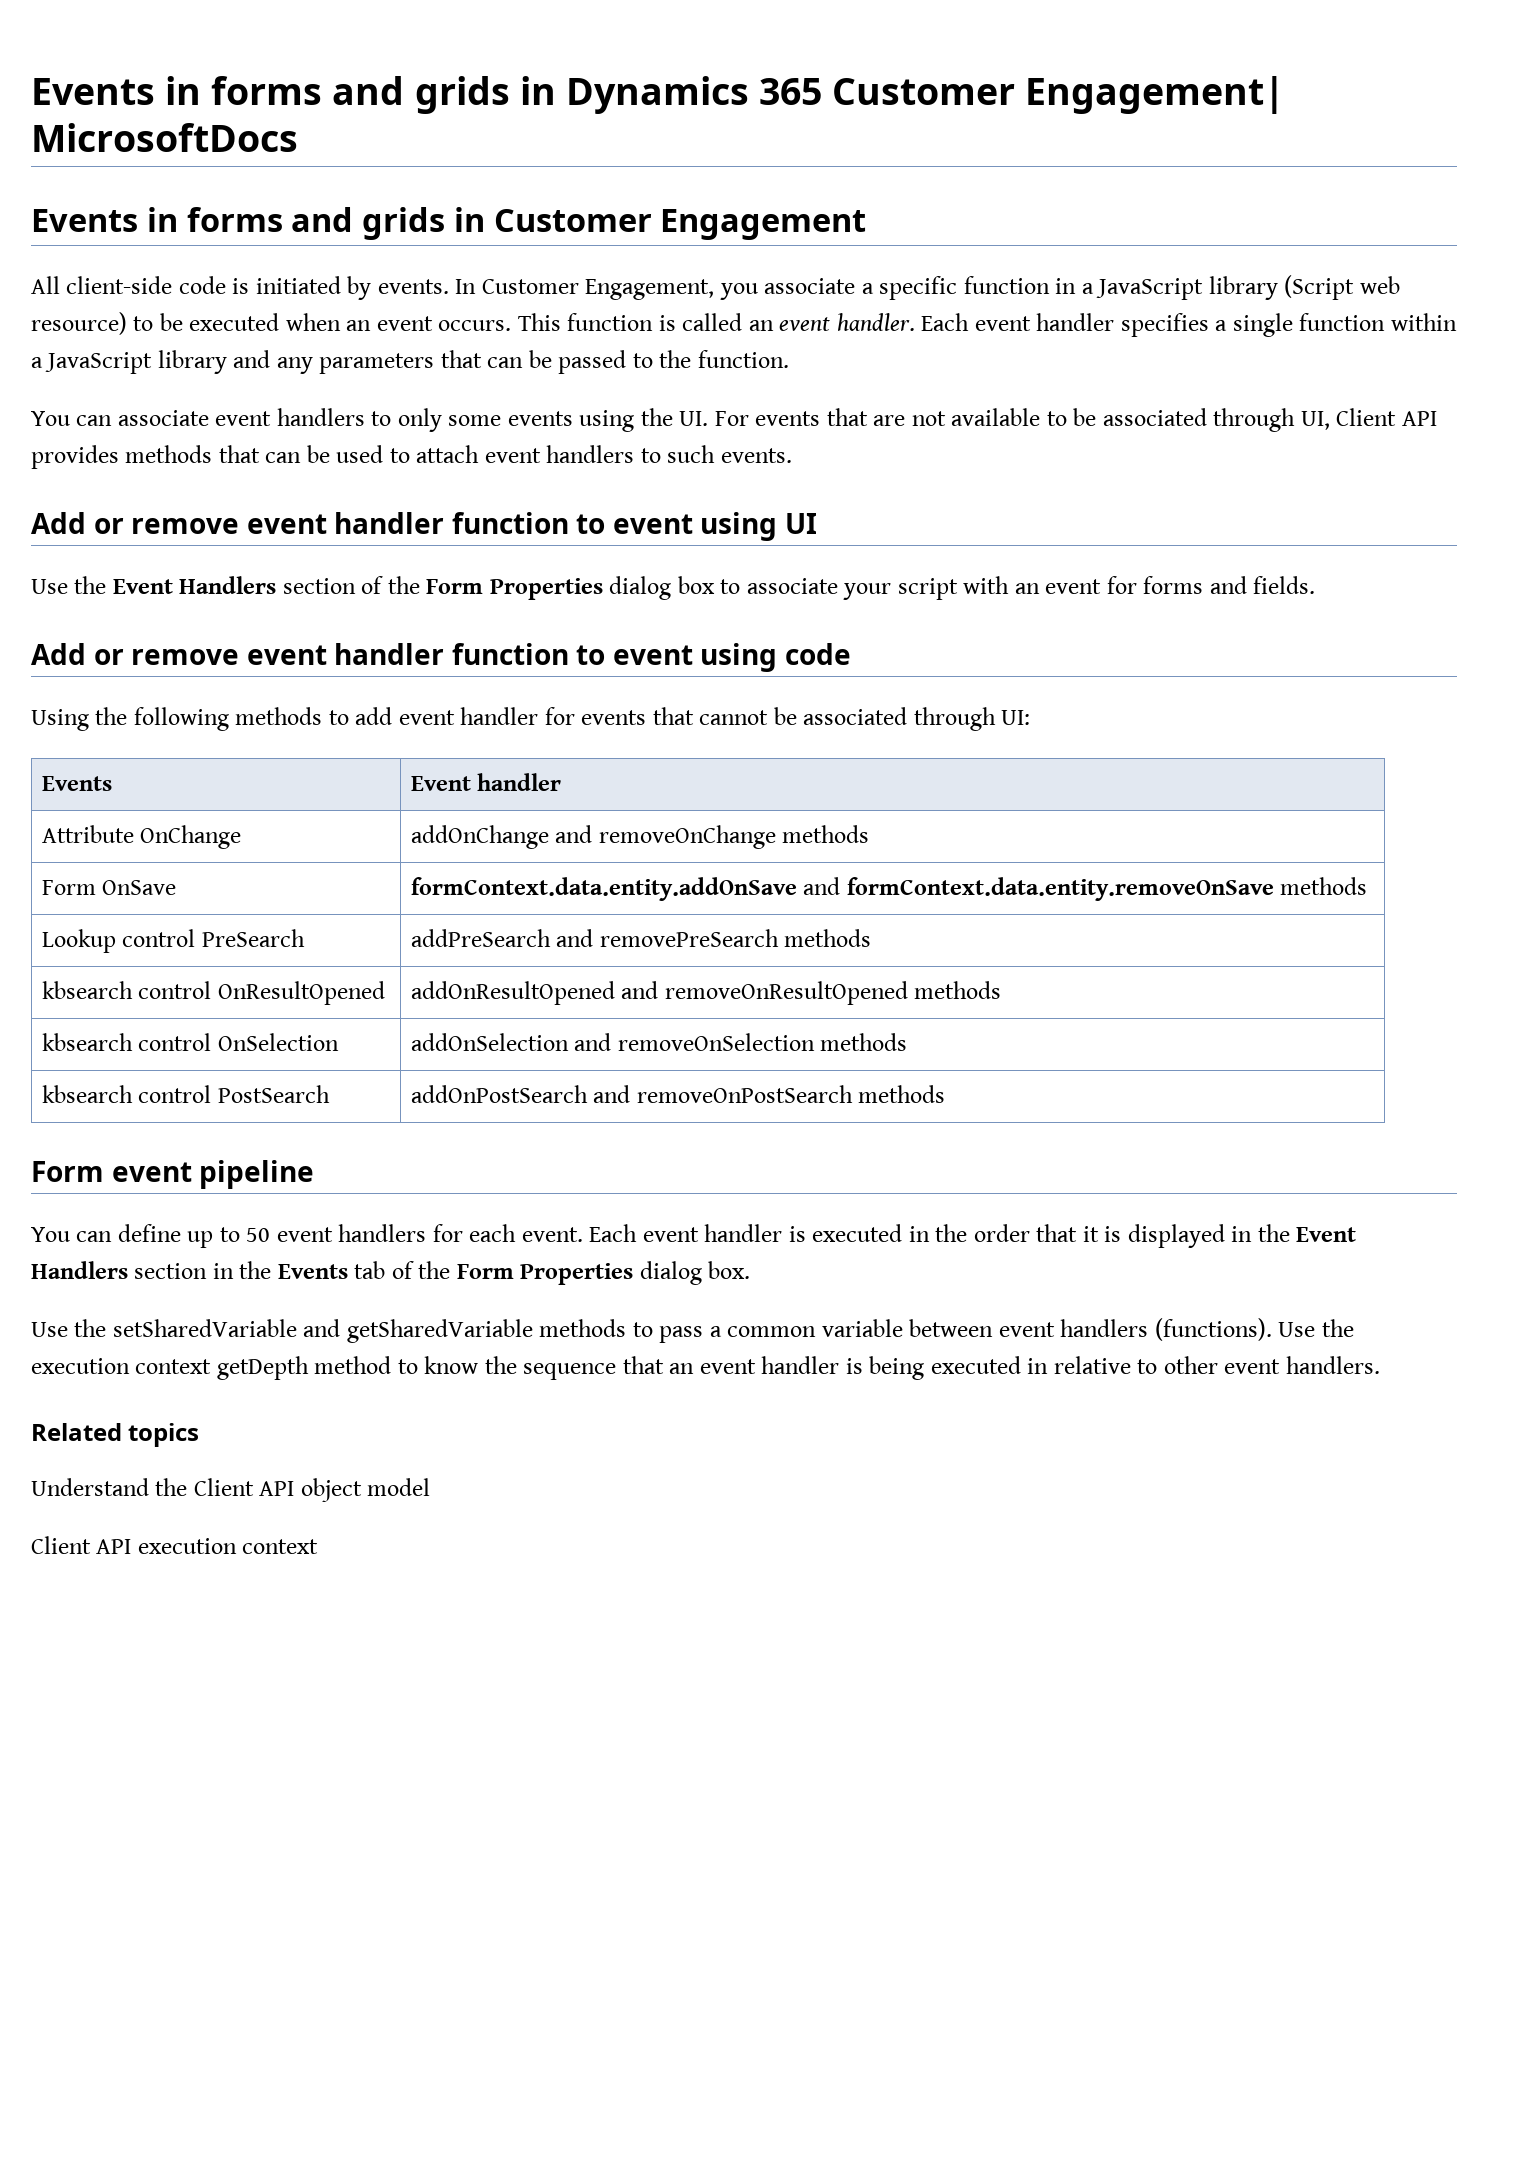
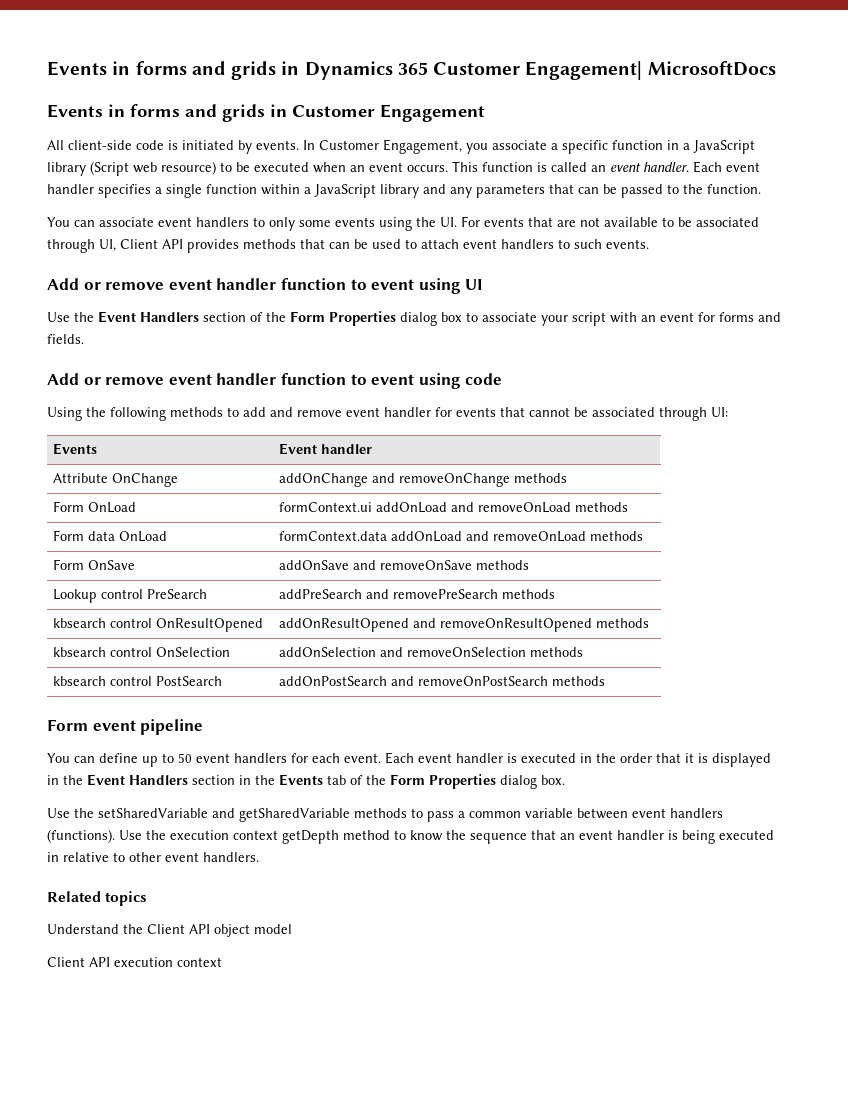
(393, 716) none -> [270,407,342,417] and remove
(870, 834) none -> [53,501,137,513] [279,502,629,513] [53,530,168,542] [279,531,644,542] // Form OnLoad | formContext.ui addOnLoad and removeOnLoad methods // Form data OnLoad | formContext.data addOnLoad and removeOnLoad methods
[410,877,1274,901] formContext.data.entity.addOnSave and formContext.data.entity.removeOnSave -> [279,560,473,570] addOnSave and removeOnSave

